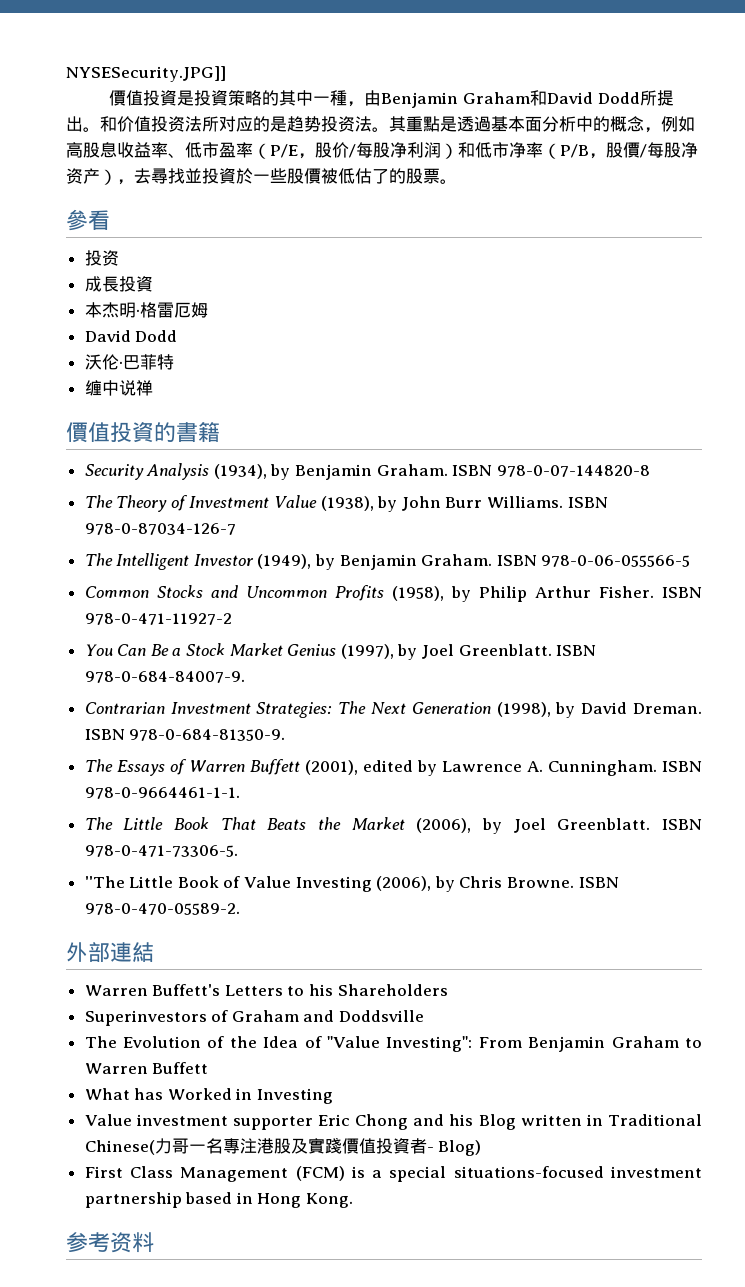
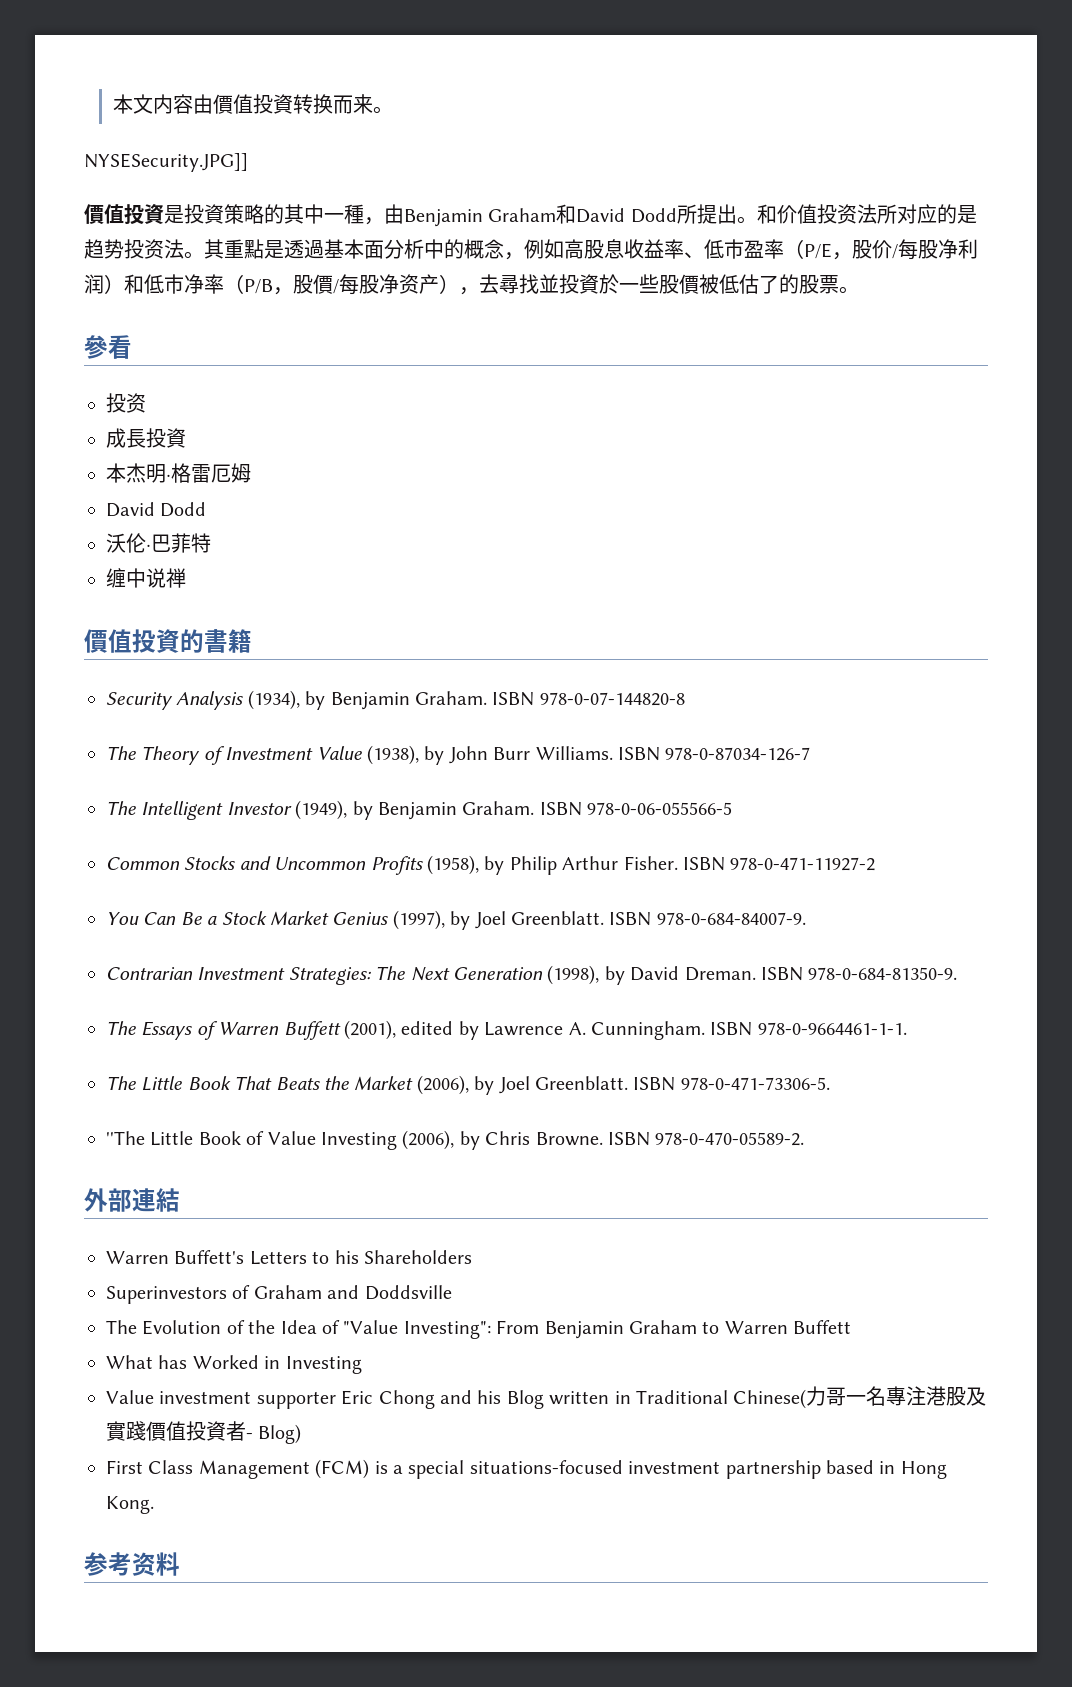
(66, 74) none -> [112,94,393,114] 本文内容由價值投資转换而来。 //

